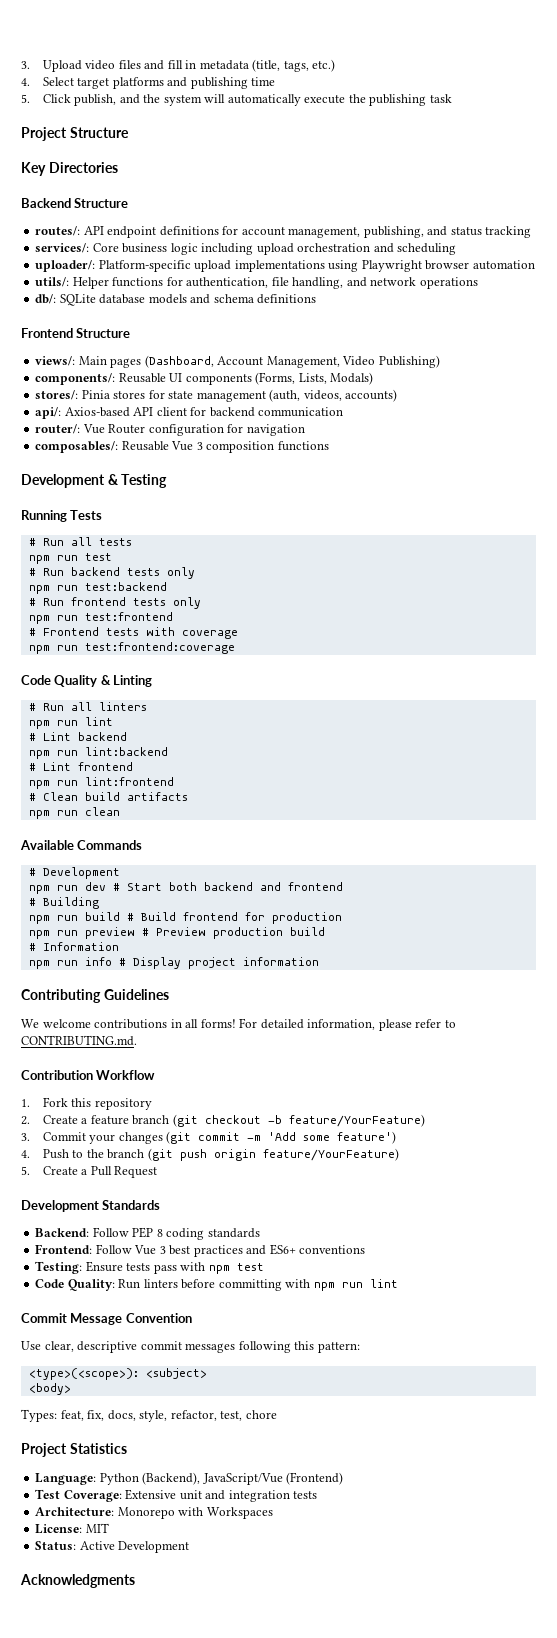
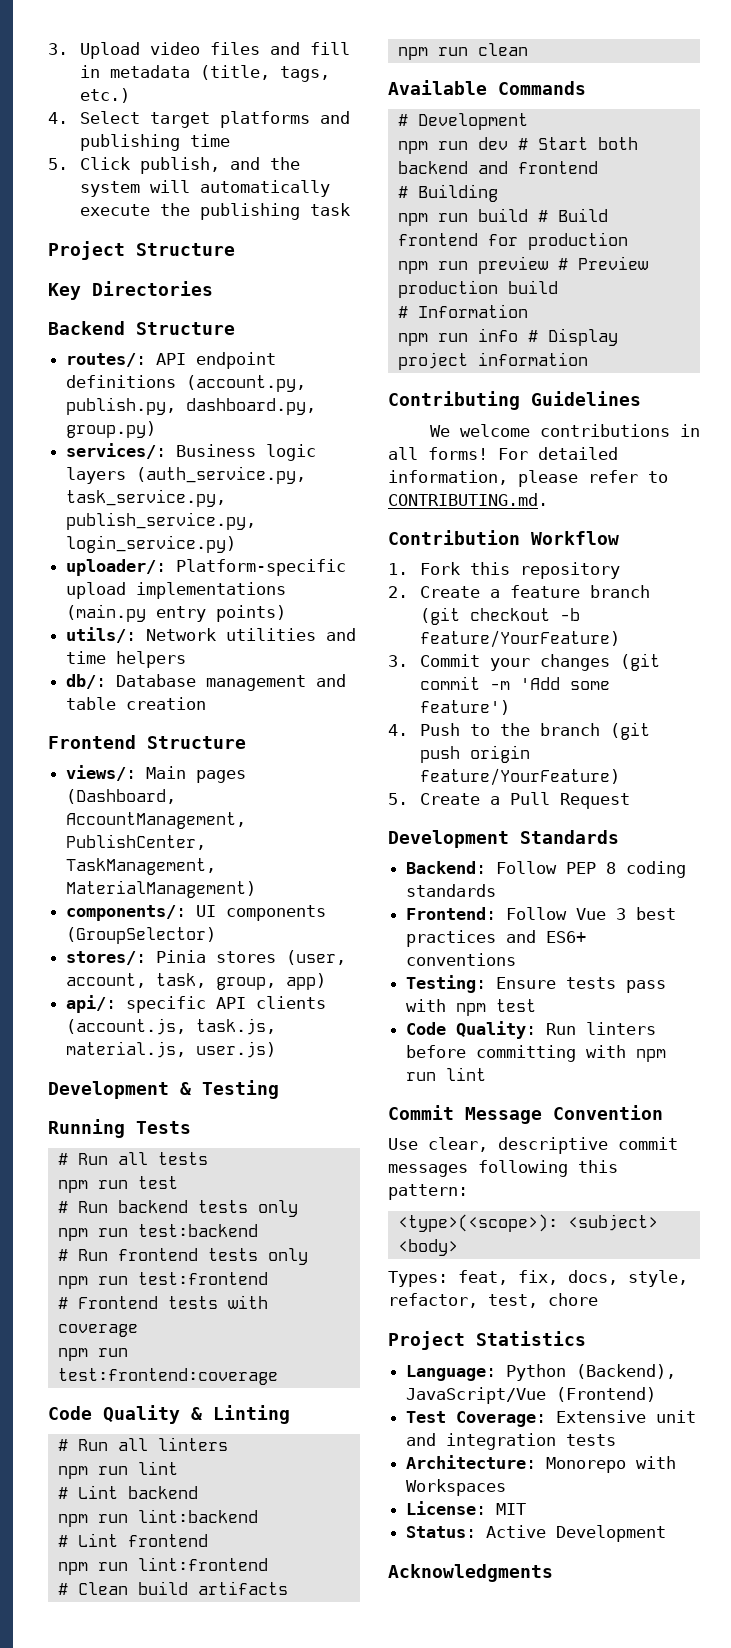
[222,226,532,238] [35,243,457,255] [35,260,535,272] [35,277,478,289] [35,294,317,306] for account management, publishing, and status tracking // services/: Core business logic including upload orchestration and scheduling // uploader/: Platform-specific upload implementations using Playwright browser automation // utils/: Helper functions for authentication, file handling, and network operations // db/: SQLite database models and schema definitions -> [186,375,307,392] [66,397,317,415] [66,421,157,438] [66,443,317,461] [66,466,307,484] [66,489,227,507] [66,512,257,530] [66,535,237,553] [66,559,347,576] [66,582,287,599] [66,604,287,622] [66,627,357,643] [66,651,187,668] [66,674,347,691] [66,697,207,710] (account.py, publish.py, dashboard.py, group.py) // services/: Business logic layers (auth_service.py, task_service.py, publish_service.py, login_service.py) // uploader/: Platform-specific upload implementations (main.py entry points) // utils/: Network utilities and time helpers // db/: Database management and table creation
[217,355,440,368] Account Management, Video Publishing) -> [66,812,247,829] [66,834,207,850] [66,858,217,875] [66,880,257,898] AccountManagement, PublishCenter, TaskManagement, MaterialManagement)
[118,373,166,383] Reusable -> (187, 913) none
[255,372,374,385] (Forms, Lists, Modals) -> [66,927,217,944] (GroupSelector)
[148,389,398,402] [35,407,344,419] [35,424,305,436] [35,441,329,453] for state management (auth, videos, accounts) // api/: Axios-based API client for backend communication // router/: Vue Router configuration for navigation // composables/: Reusable Vue 3 composition functions -> [286,950,347,965] [66,973,327,990] [66,995,327,1013] [66,1018,277,1035] [66,1041,277,1058] (user, account, task, group, app) // api/: specific API clients (account.js, task.js, material.js, user.js)

